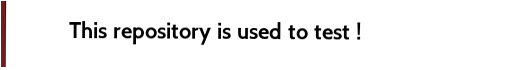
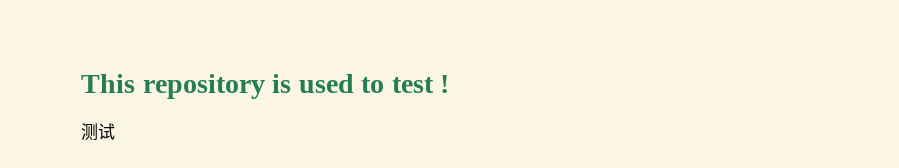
(363, 31) none -> [81,123,115,141] // 测试

